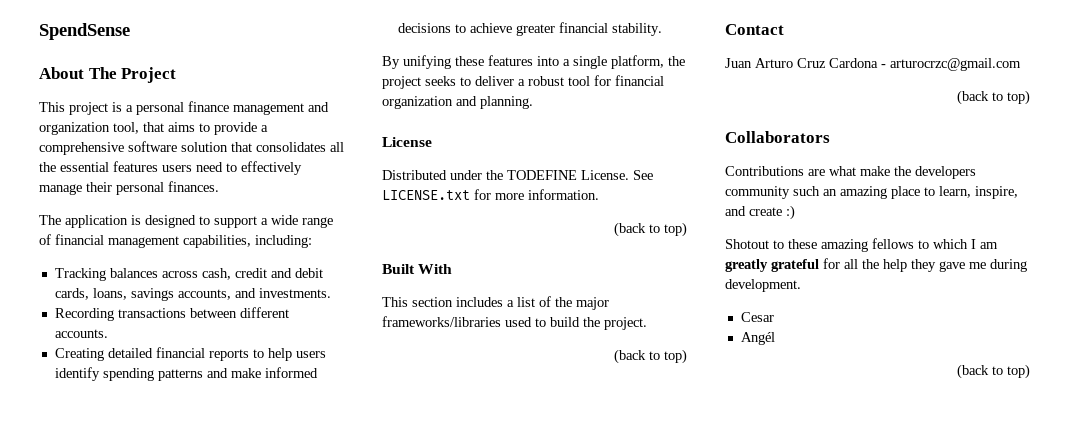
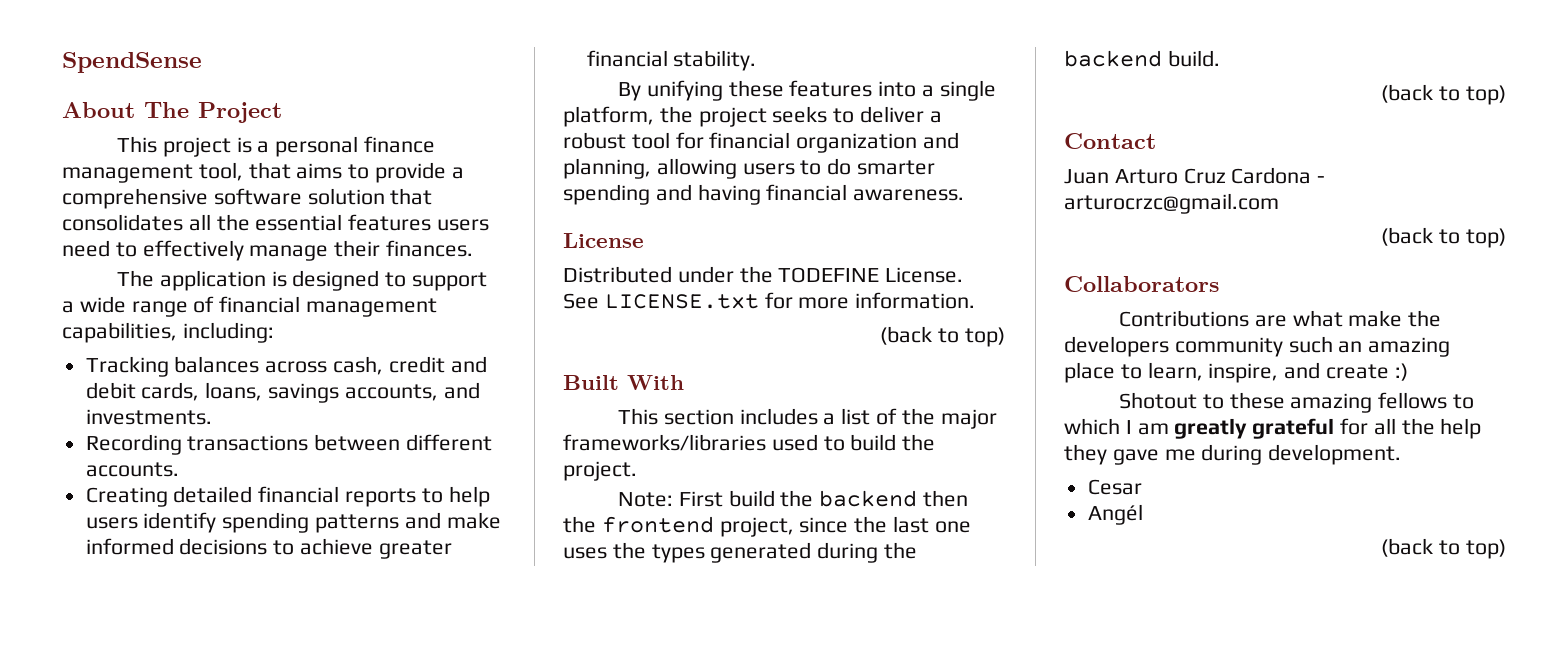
[308,102,329,112] [39,122,110,135] and organization -> (193, 173) none
[116,182,164,195] personal -> (381, 248) none
[480,96,533,109] planning. -> [563,158,936,179] [563,184,965,205] planning, allowing users to do smarter spending and having financial awareness.
(647, 323) none -> [617,490,969,507] [563,516,971,537] [563,542,918,563] [1064,50,1220,67] // Note: First build the backend then the frontend project, since the last one uses the types generated during the backend build.

